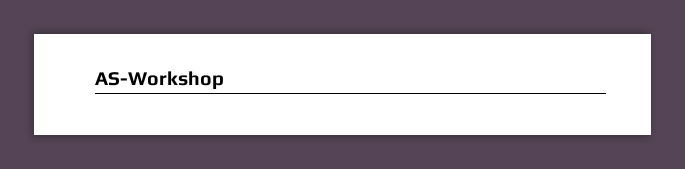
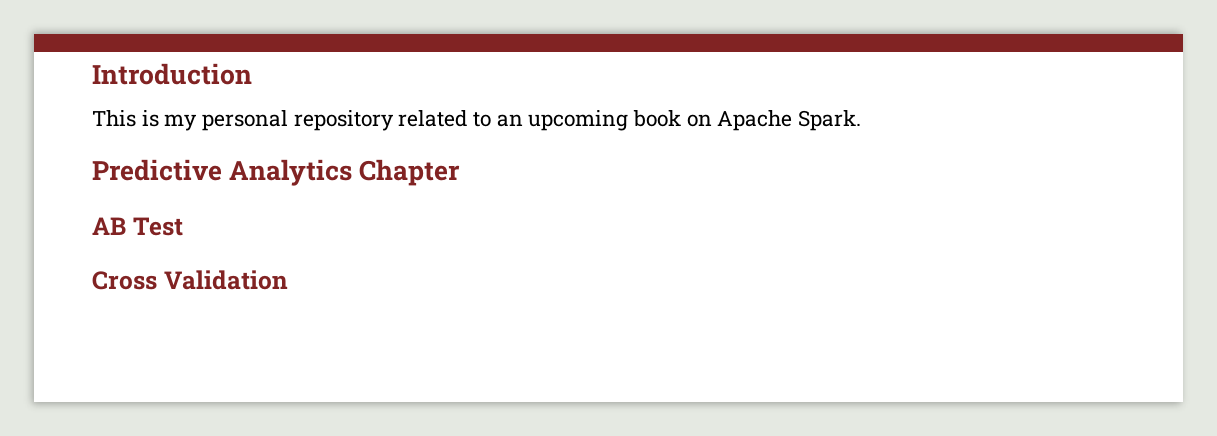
[95,71,224,90] AS-Workshop -> [92,63,252,85] [92,110,862,131] [92,159,461,186] [92,217,183,236] [92,270,288,290] Introduction // This is my personal repository related to an upcoming book on Apache Spark. // Predictive Analytics Chapter // AB Test // Cross Validation

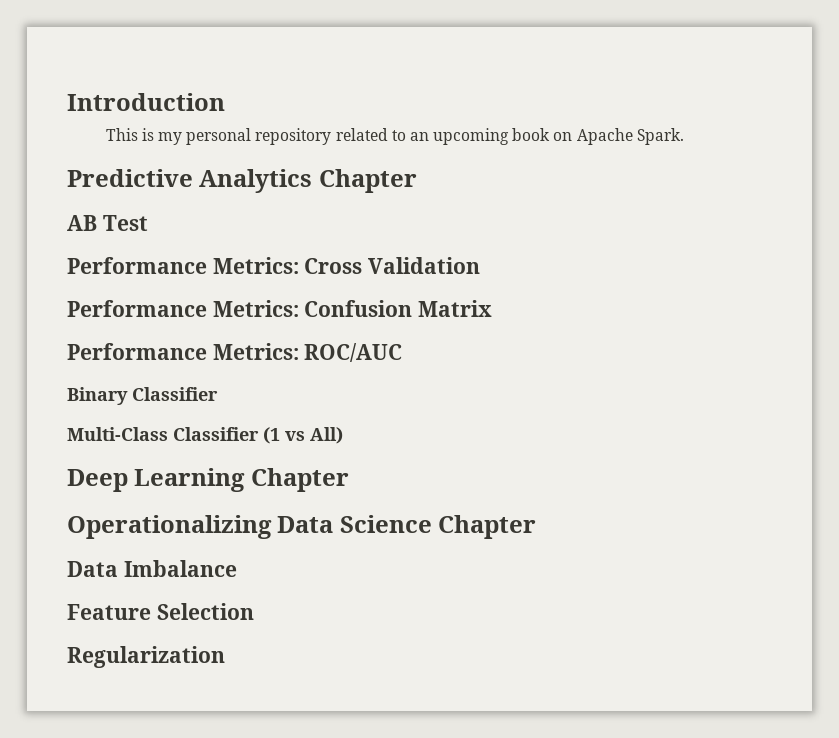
(183, 226) none -> [67,257,299,274] Performance Metrics:
(288, 280) none -> [67,300,493,317] [67,343,403,362] [67,387,218,405] [67,427,343,444] [67,468,349,492] [67,515,537,539] [67,560,237,577] [67,603,254,620] [67,646,225,668] // Performance Metrics: Confusion Matrix // Performance Metrics: ROC/AUC // Binary Classifier // Multi-Class Classifier (1 vs All) // Deep Learning Chapter // Operationalizing Data Science Chapter // Data Imbalance // Feature Selection // Regularization

